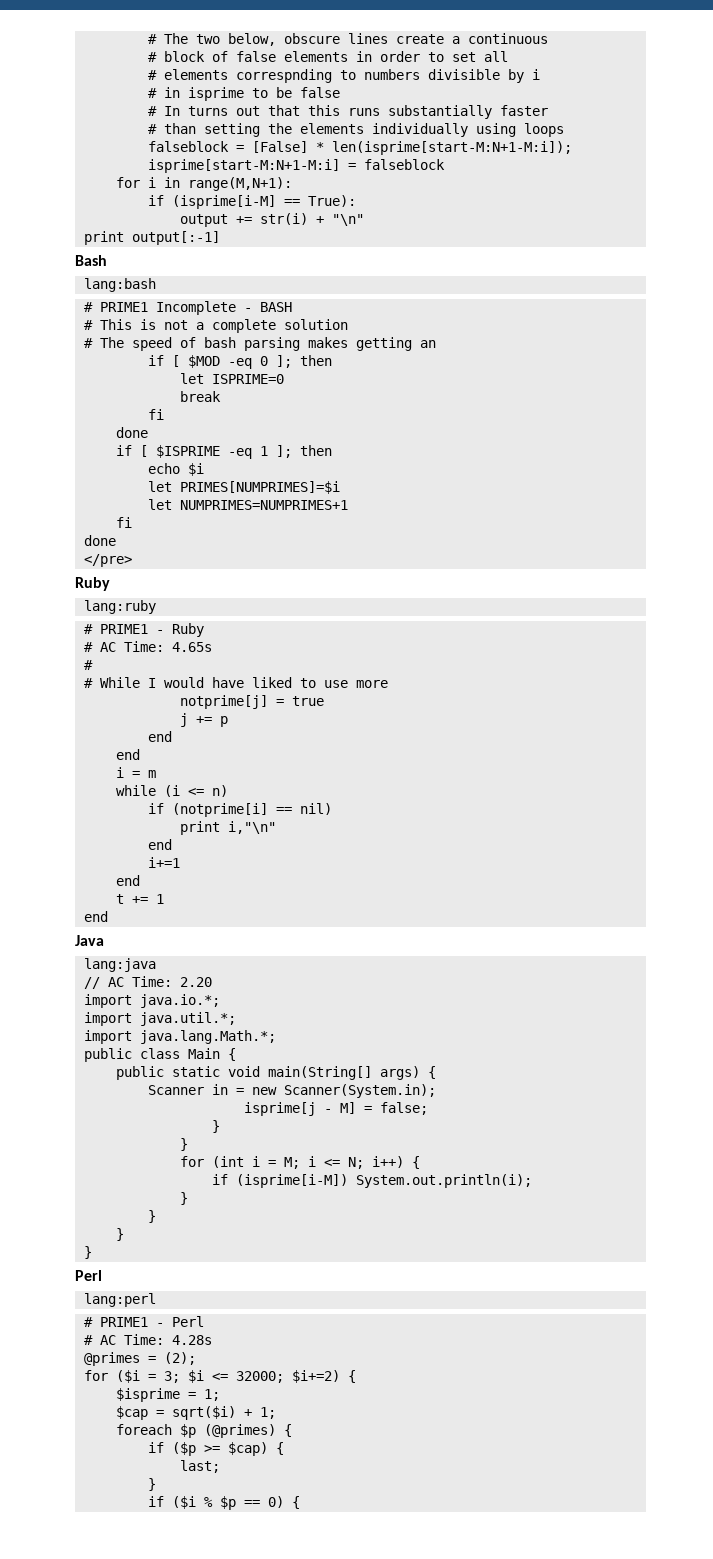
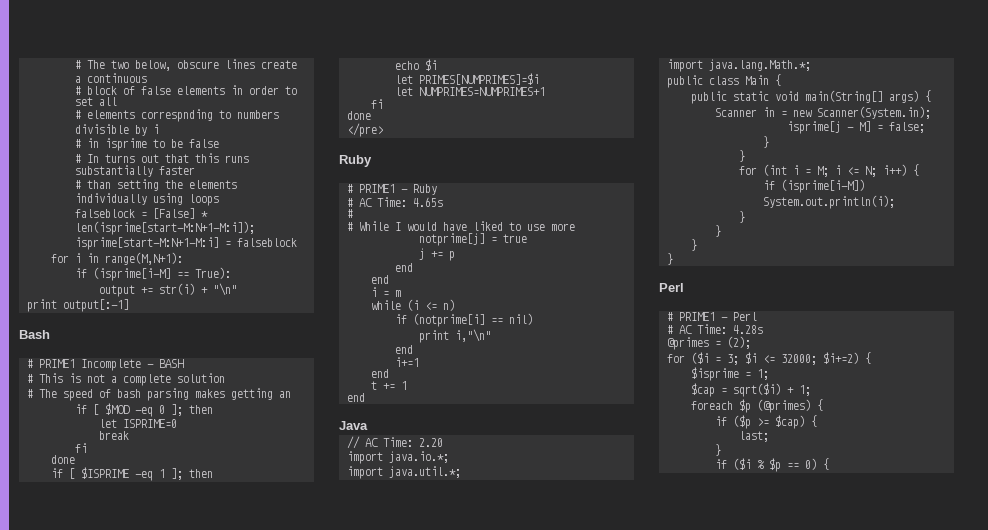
[84,278,157,292] // lang:bash -> (50, 334) none
[84,600,157,614] // lang:ruby -> (372, 161) none
[84,958,157,972] // lang:java -> (368, 425) none
[84,1293,157,1307] // lang:perl -> (684, 287) none

